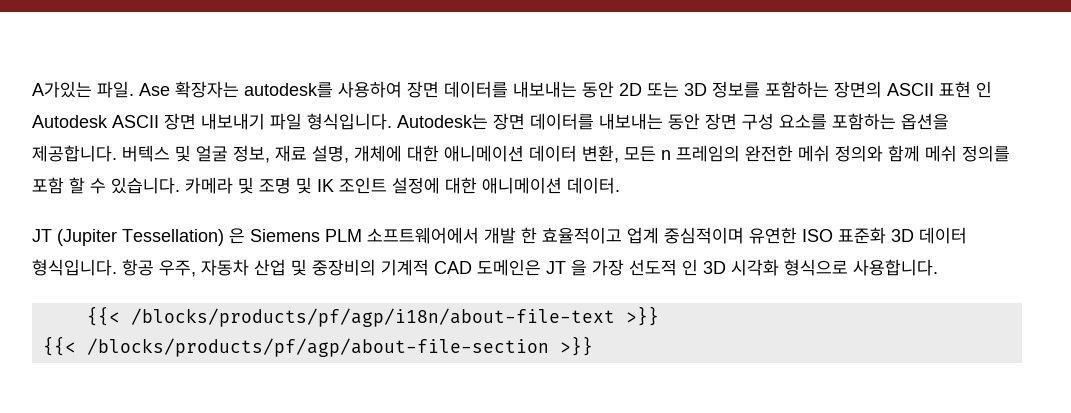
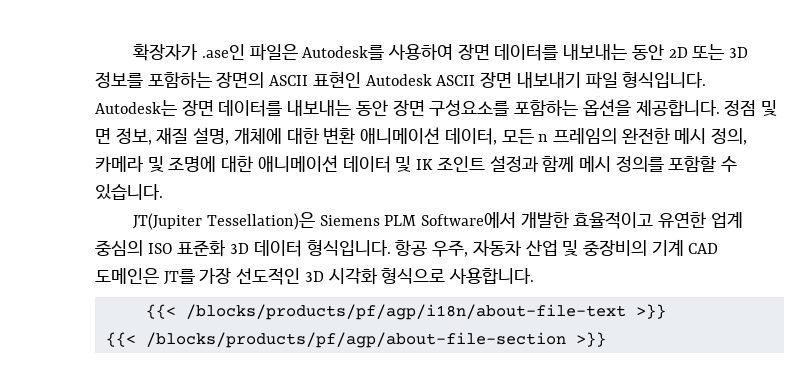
[32,81,333,98] A가있는 파일. Ase 확장자는 autodesk를 -> [133,44,385,61] 확장자가 .ase인 파일은 Autodesk를
[939,81,992,98] 표현 인 -> [312,71,361,88] 표현인
[742,113,827,130] 구성 요소를 -> [429,100,510,116] 구성요소를
[122,145,1010,163] [32,177,620,194] [32,227,797,246] 버텍스 및 얼굴 정보, 재료 설명, 개체에 대한 애니메이션 데이터 변환, 모든 n 프레임의 완전한 메쉬 정의와 함께 메쉬 정의를 포함 할 수 있습니다. 카메라 및 조명 및 IK 조인트 설정에 대한 애니메이션 데이터. // JT (Jupiter Tessellation) 은 Siemens PLM 소프트웨어에서 개발 한 효율적이고 업계 중심적이며 유연한 -> [724,100,777,116] [95,127,748,145] [95,155,738,173] [95,184,163,200] [133,211,743,230] [95,240,143,256] 정점 및 면 정보, 재질 설명, 개체에 대한 변환 애니메이션 데이터, 모든 n 프레임의 완전한 메시 정의, 카메라 및 조명에 대한 애니메이션 데이터 및 IK 조인트 설정과 함께 메시 정의를 포함할 수 있습니다. // JT(Jupiter Tessellation)은 Siemens PLM Software에서 개발한 효율적이고 유연한 업계 중심의
[381,259,429,276] 기계적 -> [651,239,684,256] 기계
[546,259,698,276] JT 을 가장 선도적 인 -> [163,268,301,285] JT를 가장 선도적인

